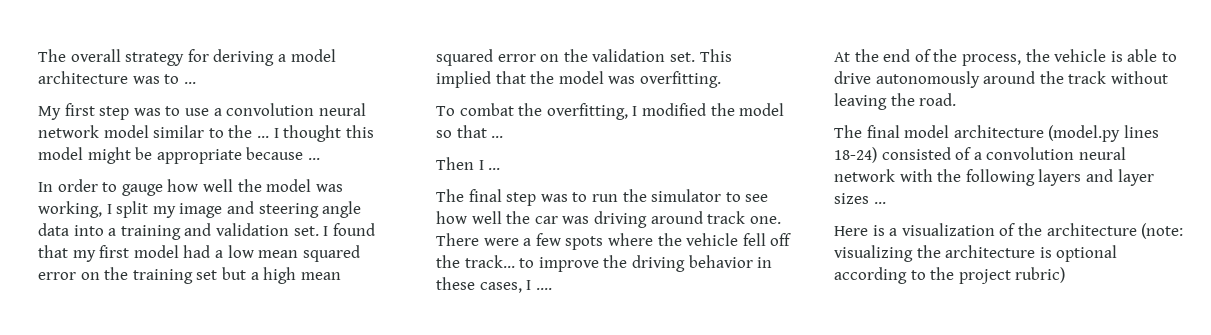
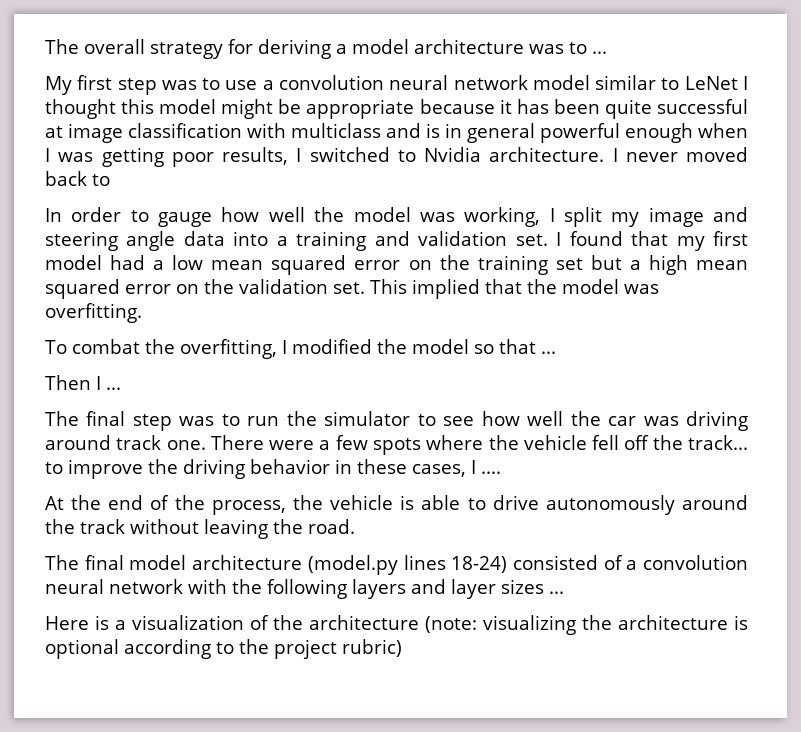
[228,125,269,138] the ... -> [684,76,738,90] LeNet
[307,158,320,160] ... -> [499,99,748,119] [45,123,748,143] [45,147,748,167] [45,171,110,186] it has been quite successful at image classification with multiclass and is in general powerful enough when I was getting poor results, I switched to Nvidia architecture. I never moved back to

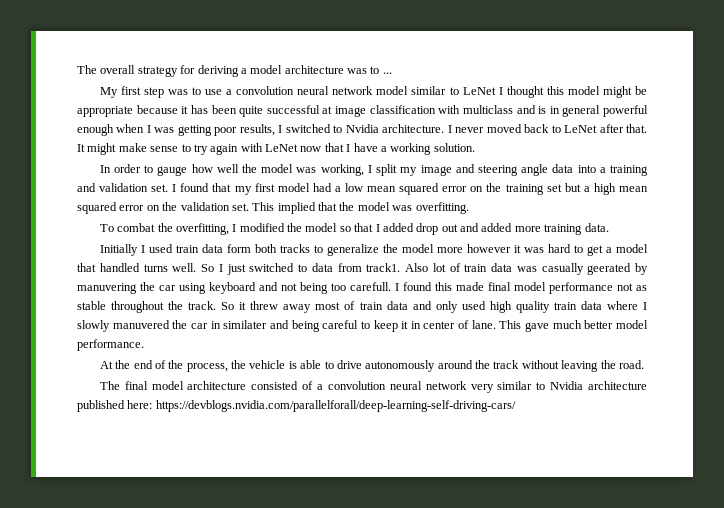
(110, 180) none -> [564,124,647,133] [77,143,475,155] LeNet after that. It might make sense to try again with LeNet now that I have a working solution.
[540,351,556,354] [45,375,121,390] [45,411,748,431] [45,435,749,455] [45,459,501,479] ... // Then I ... // The final step was to run the simulator to see how well the car was driving around track one. There were a few spots where the vehicle fell off the track... to improve the driving behavior in these cases, I .... -> [375,223,609,235] [99,244,649,256] [77,263,648,275] [77,282,647,294] [77,301,647,313] [77,320,648,332] [77,339,144,351] I added drop out and added more training data. // Initially I used train data form both tracks to generalize the model more however it was hard to get a model that handled turns well. So I just switched to data from track1. Also lot of train data was casually geerated by manuvering the car using keyboard and not being too carefull. I found this made final model performance not as stable throughout the track. So it threw away most of train data and only used high quality train data where I slowly manuvered the car in similater and being careful to keep it in center of lane. This gave much better model performance.
[307,555,508,575] (model.py lines 18-24) -> (247, 385) none
[188,579,564,599] [45,615,748,635] [45,639,402,659] with the following layers and layer sizes ... // Here is a visualization of the architecture (note: visualizing the architecture is optional according to the project rubric) -> [470,381,647,393] [77,400,516,412] very similar to Nvidia architecture published here: https://devblogs.nvidia.com/parallelforall/deep-learning-self-driving-cars/

